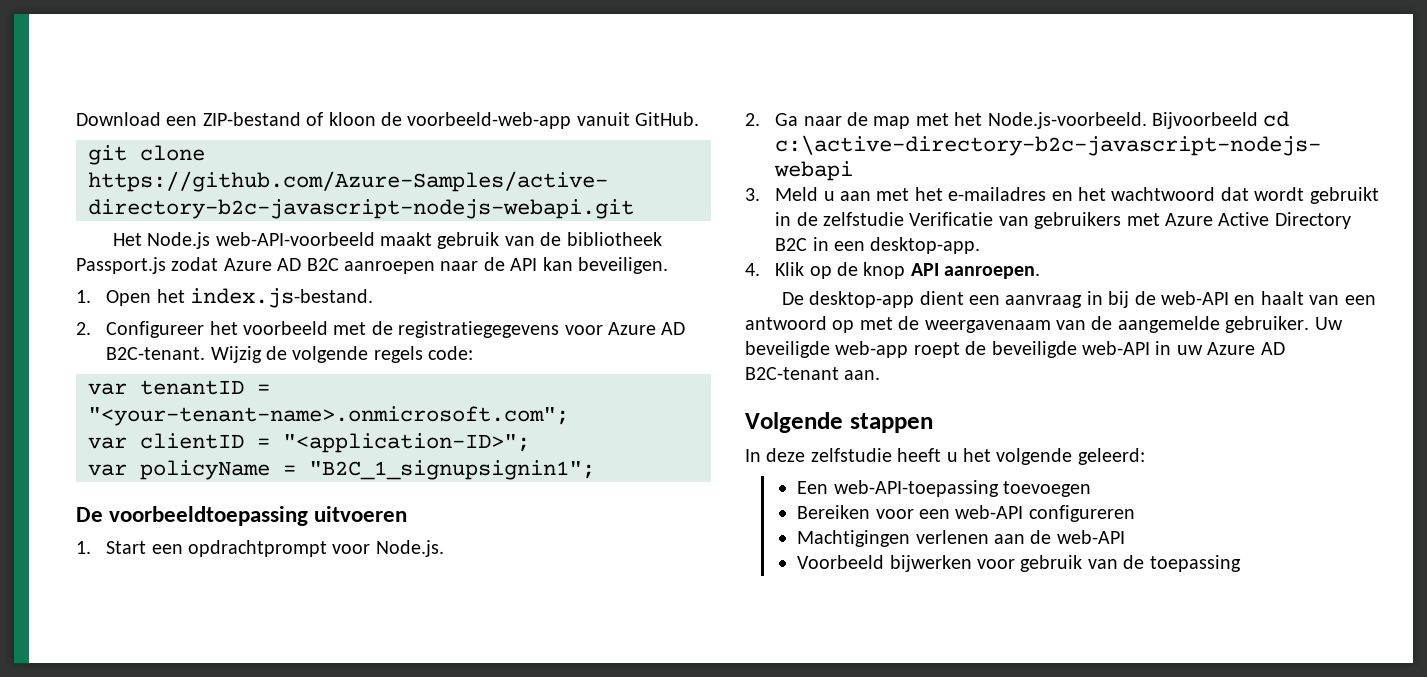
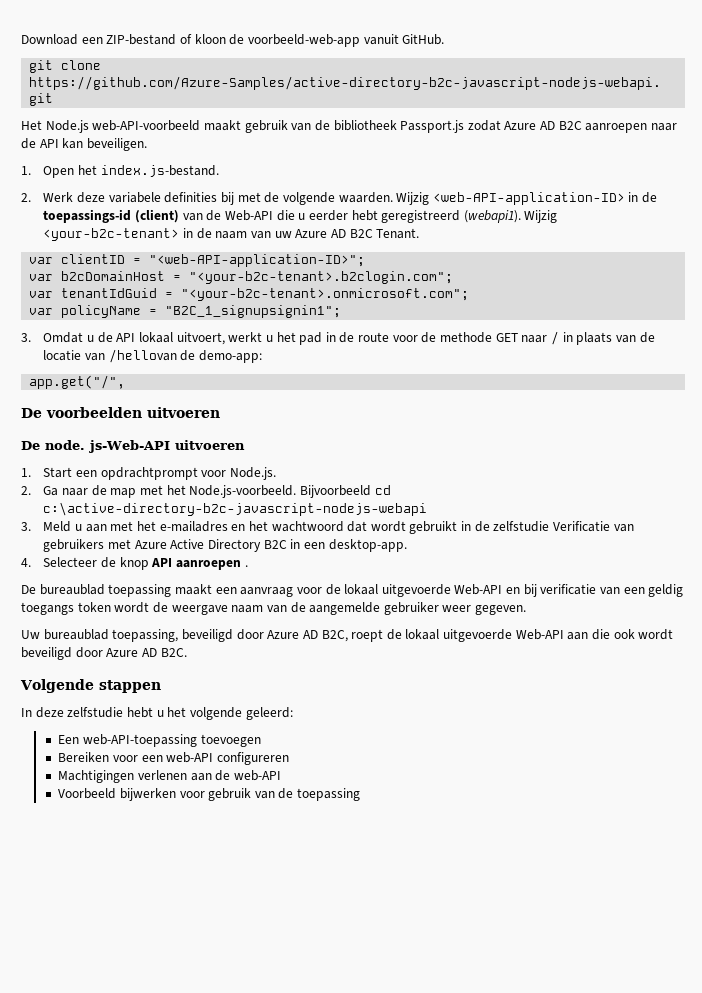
[106,321,686,338] [106,346,474,363] [88,380,270,395] [88,406,569,426] [88,433,530,453] [88,460,595,480] [76,506,309,526] Configureer het voorbeeld met de registratiegegevens voor Azure AD B2C-tenant. Wijzig de volgende regels code: // var tenantID = "<your-tenant-name>.onmicrosoft.com"; // var clientID = "<application-ID>"; // var policyName = "B2C_1_signupsignin1"; // De voorbeeldtoepassing -> [43,192,658,205] [43,209,558,223] [43,228,420,241] [29,254,366,267] [29,271,454,284] [29,288,470,301] [29,305,342,318] [21,331,655,345] [43,349,262,363] [29,375,126,389] [21,407,220,418] [21,440,170,453] Werk deze variabele definities bij met de volgende waarden. Wijzig <web-API-application-ID> in de toepassings-id (client) van de Web-API die u eerder hebt geregistreerd (webapi1). Wijzig <your-b2c-tenant> in de naam van uw Azure AD B2C Tenant. // var clientID = "<web-API-application-ID>"; // var b2cDomainHost = "<your-b2c-tenant>.b2clogin.com"; // var tenantIdGuid = "<your-b2c-tenant>.onmicrosoft.com"; // var policyName = "B2C_1_signupsignin1"; // 3. Omdat u de API lokaal uitvoert, werkt u het pad in de route voor de methode GET naar / in plaats van de locatie van /hellovan de demo-app: // app.get("/", // De voorbeelden uitvoeren // De node. js-Web-API
[775,262,832,279] Klik op -> [43,557,98,567] Selecteer
[944,266,1041,279] [781,291,1376,308] [745,316,1343,333] [745,341,1285,358] [745,367,881,380] aanroepen. // De desktop-app dient een aanvraag in bij de web-API en haalt van een antwoord op met de weergavenaam van de aangemelde gebruiker. Uw beveiligde web-app roept de beveiligde web-API in uw Azure AD B2C-tenant aan. -> [175,560,248,570] [21,584,684,597] [21,602,527,615] [21,629,674,642] [21,647,187,660] aanroepen . // De bureaublad toepassing maakt een aanvraag voor de lokaal uitgevoerde Web-API en bij verificatie van een geldig toegangs token wordt de weergave naam van de aangemelde gebruiker weer gegeven. // Uw bureaublad toepassing, beveiligd door Azure AD B2C, roept de lokaal uitgevoerde Web-API aan die ook wordt beveiligd door Azure AD B2C.
[897,448,942,462] heeft -> [126,707,153,718] hebt

